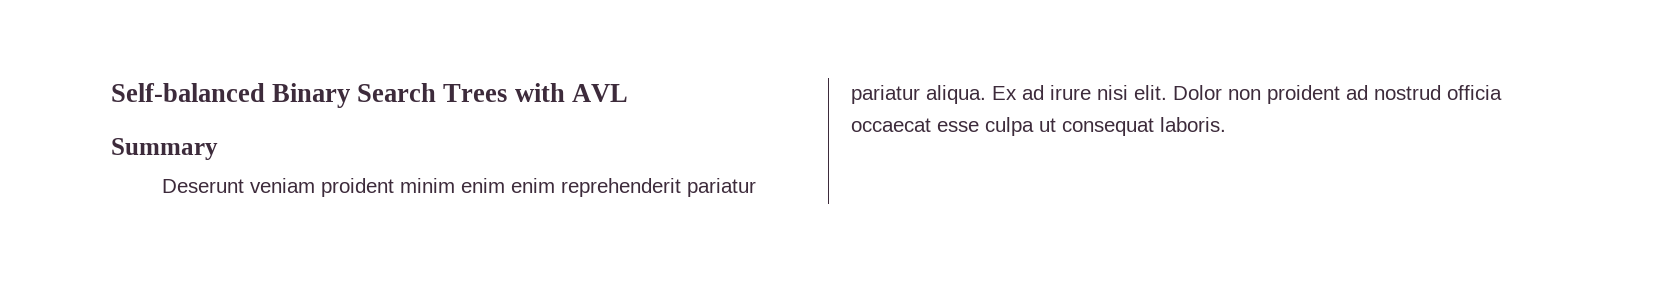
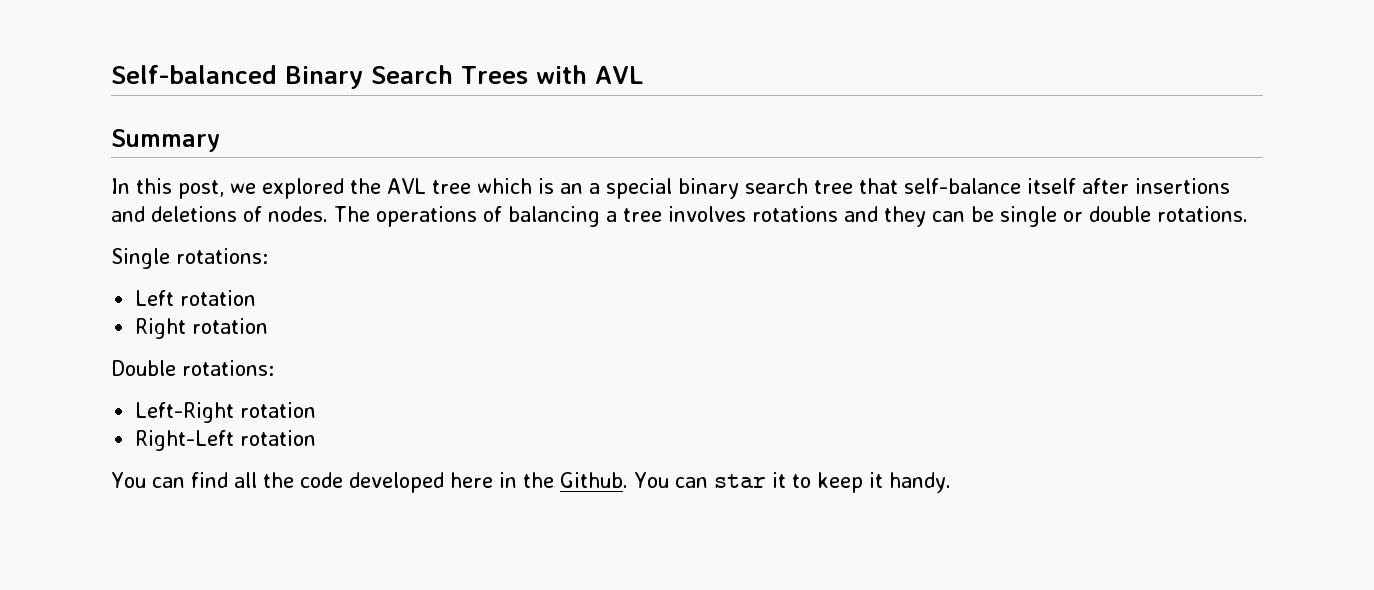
[162,178,757,197] [851,85,1502,104] [851,117,1226,136] Deserunt veniam proident minim enim enim reprehenderit pariatur pariatur aliqua. Ex ad irure nisi elit. Dolor non proident ad nostrud officia occaecat esse culpa ut consequat laboris. -> [111,178,1230,199] [111,206,1248,227] [111,248,268,269] [135,290,257,306] [135,318,269,339] [111,360,274,376] [135,402,317,423] [135,430,317,451] [111,472,951,493] In this post, we explored the AVL tree which is an a special binary search tree that self-balance itself after insertions and deletions of nodes. The operations of balancing a tree involves rotations and they can be single or double rotations. // Single rotations: // Left rotation // Right rotation // Double rotations: // Left-Right rotation // Right-Left rotation // You can find all the code developed here in the Github. You can star it to keep it handy.

